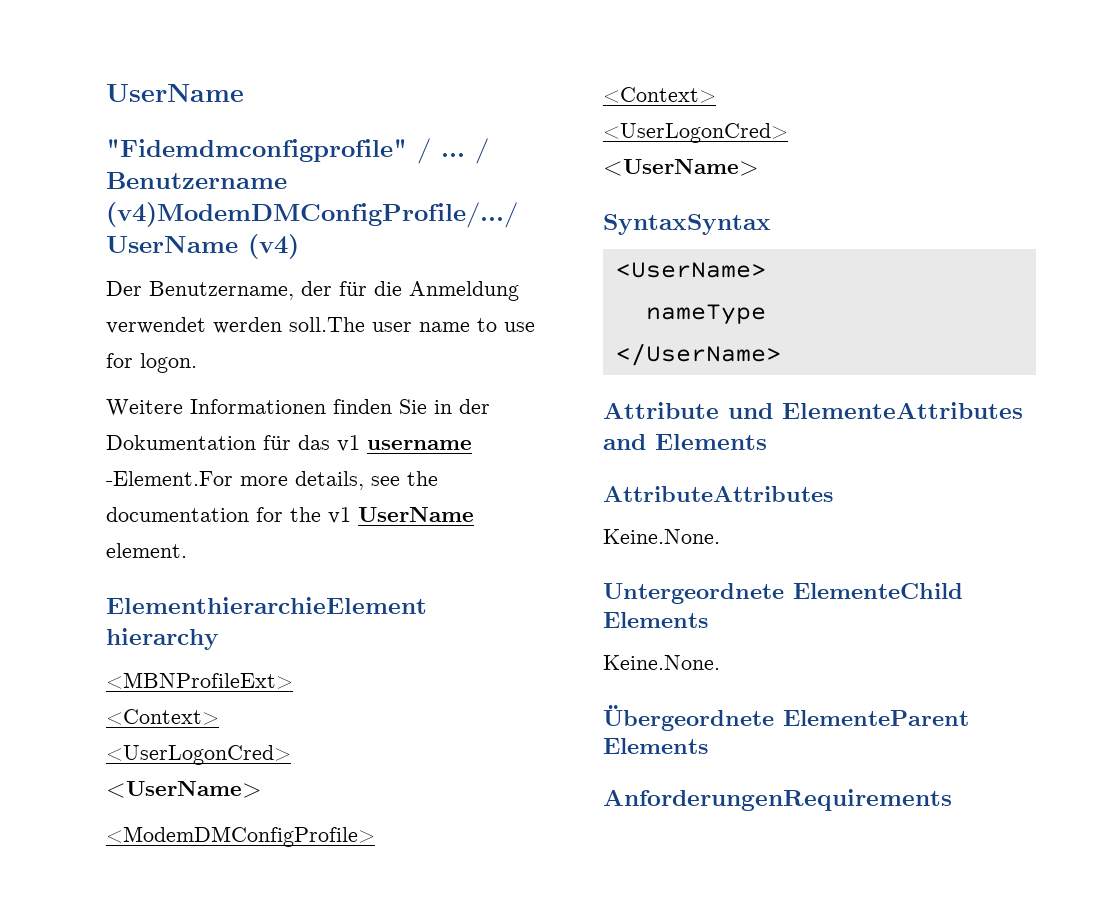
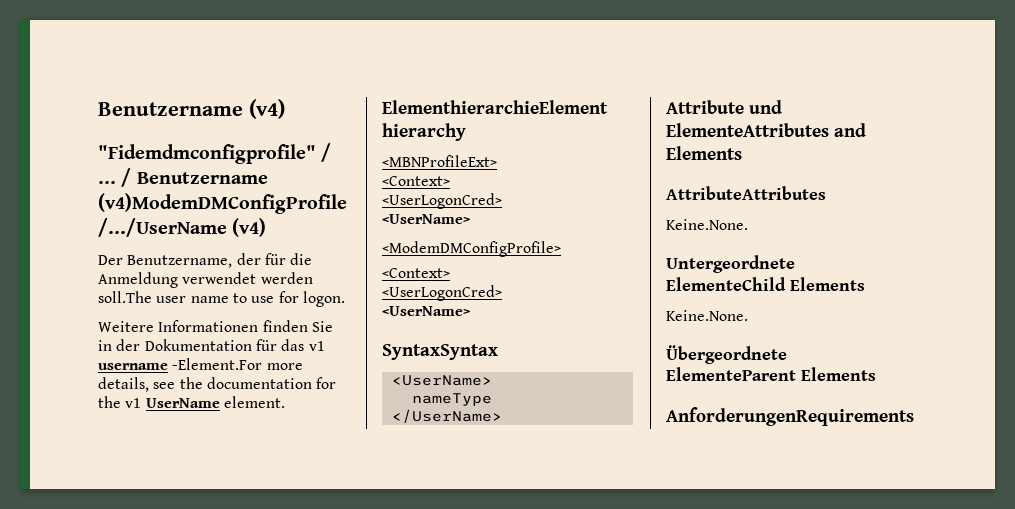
[106,84,244,102] UserName -> [98,99,285,119] Benutzername (v4)

